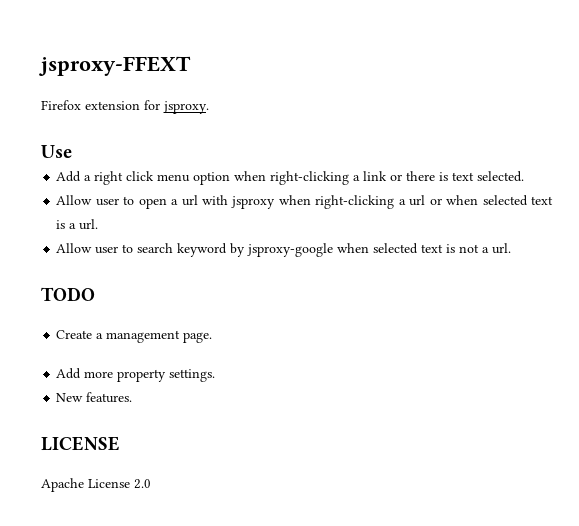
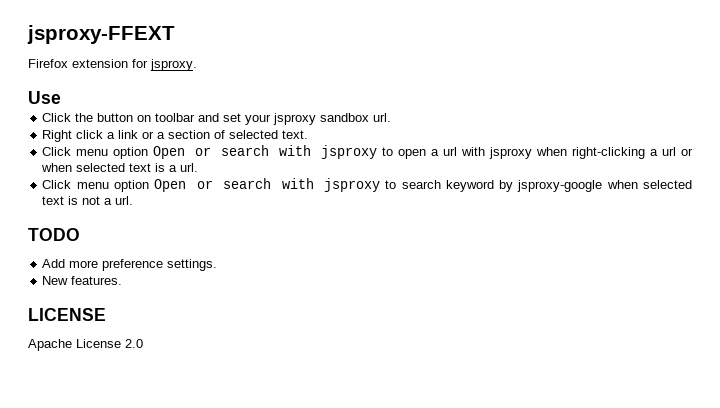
[56,171,525,185] [56,195,119,206] Add a right click menu option when right-clicking a link or there is text selected. // Allow user -> [42,113,392,125] [42,130,309,142] [42,145,378,159] Click the button on toolbar and set your jsproxy sandbox url. // Right click a link or a section of selected text. // Click menu option Open or search with jsproxy
[56,243,119,254] Allow user -> [42,178,381,192] Click menu option Open or search with jsproxy
[56,330,213,343] // Create a management page. -> (80, 234) none
[117,369,167,382] property -> [102,259,164,271] preference

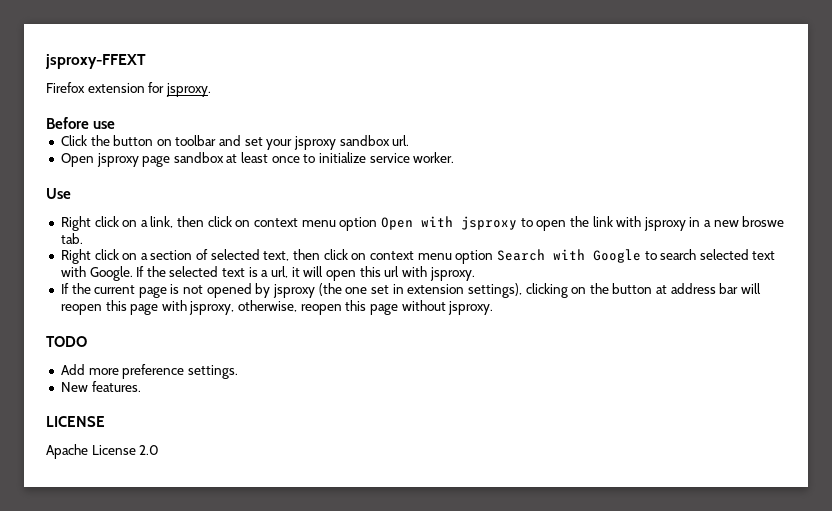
[28,91,61,104] Use -> [46,117,116,129] Before use
[42,130,309,142] [42,145,694,159] [41,163,199,172] [42,178,692,192] [42,196,134,205] Right click a link or a section of selected text. // Click menu option Open or search with jsproxy to open a url with jsproxy when right-clicking a url or when selected text is a url. // Click menu option Open or search with jsproxy to search keyword by jsproxy-google when selected text is not a url. -> [60,152,455,167] [46,188,71,199] [60,216,785,231] [60,233,83,244] [60,249,776,264] [60,266,475,281] [60,283,762,298] [60,300,494,315] Open jsproxy page sandbox at least once to initialize service worker. // Use // Right click on a link, then click on context menu option Open with jsproxy to open the link with jsproxy in a new broswe tab. // Right click on a section of selected text, then click on context menu option Search with Google to search selected text with Google. If the selected text is a url, it will open this url with jsproxy. // If the current page is not opened by jsproxy (the one set in extension settings), clicking on the button at address bar will reopen this page with jsproxy, otherwise, reopen this page without jsproxy.

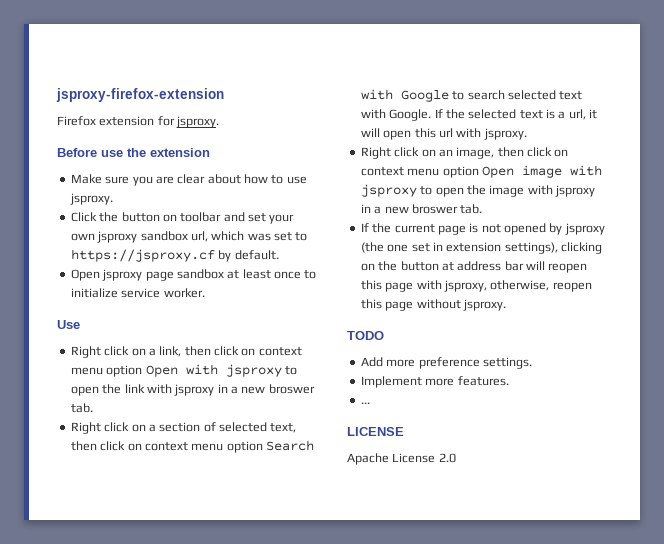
[45,54,146,69] jsproxy-FFEXT -> [56,88,224,102] jsproxy-firefox-extension
(116, 125) none -> [127,148,210,157] [70,174,307,186] [69,193,113,205] the extension // Make sure you are clear about how to use jsproxy.
(293, 144) none -> [70,233,95,241] own
[392,135,410,146] url. -> [190,231,308,242] [70,249,279,262] url, which was set to https://jsproxy.cf by default.
[742,216,785,227] broswe -> [268,384,315,394] broswer
(475, 274) none -> [360,147,569,159] [360,165,602,178] [360,184,595,197] [360,204,483,214] // Right click on an image, then click on context menu option Open image with jsproxy to open the image with jsproxy in a new broswer tab.
[60,382,88,392] New -> [360,376,455,388] Implement more
(141, 386) none -> [360,402,370,404] // ...

